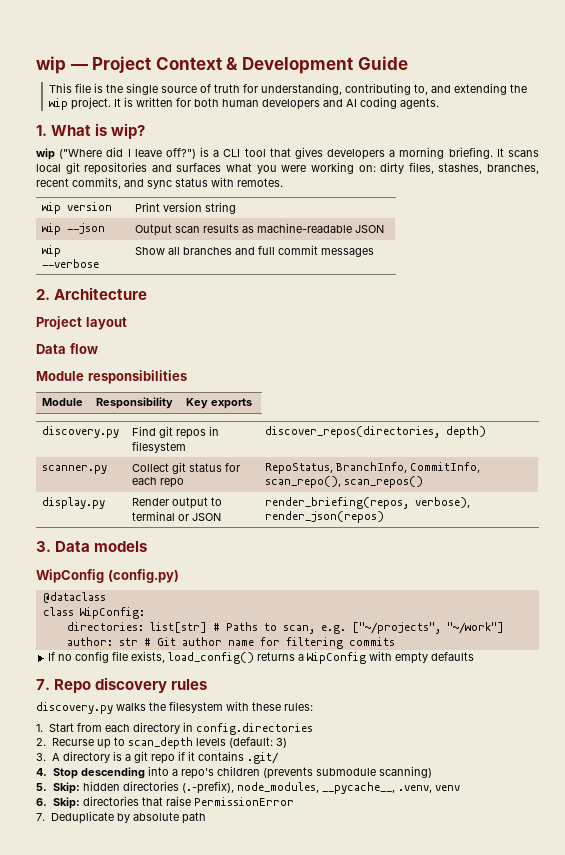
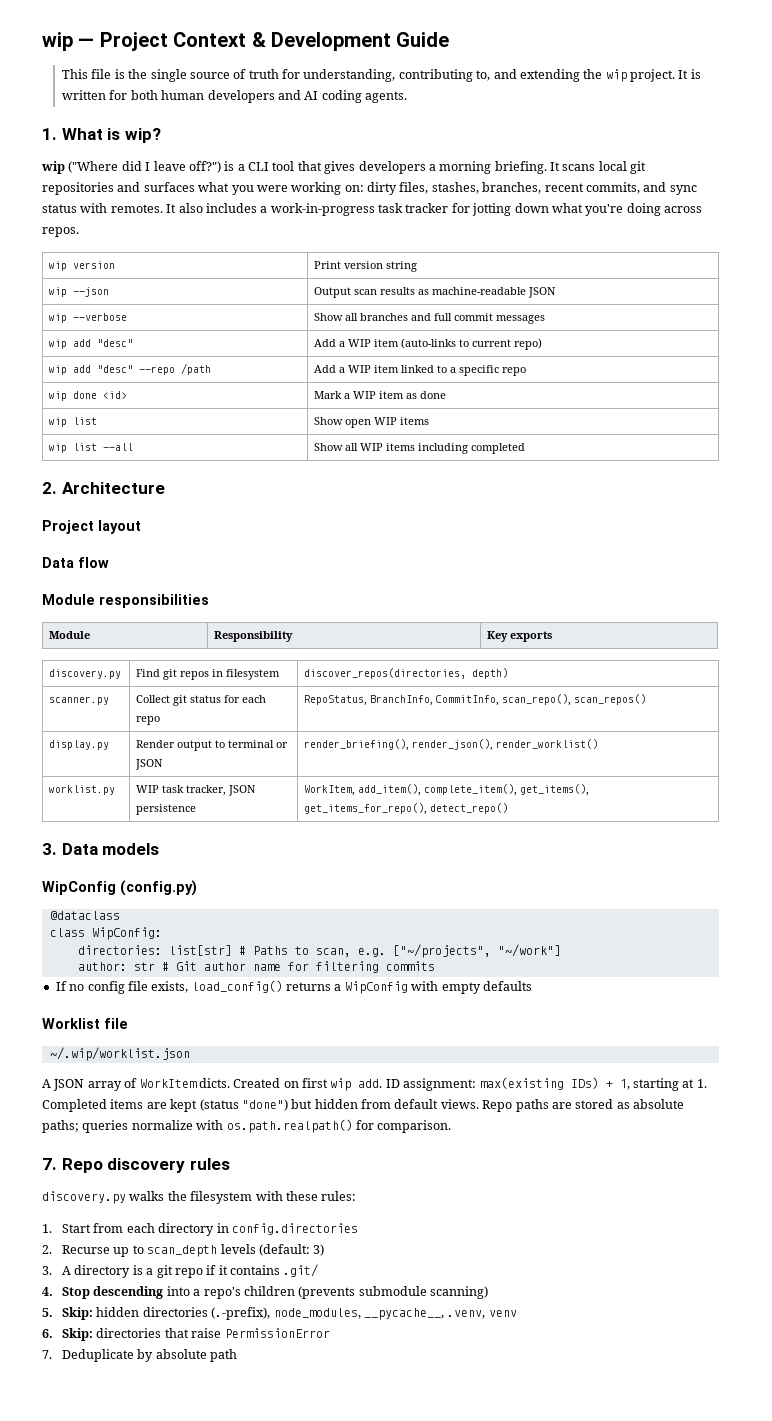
(283, 182) none -> [166,203,702,216] [42,227,79,237] It also includes a work-in-progress task tracker for jotting down what you're doing across repos.
(375, 252) none -> [49,339,134,349] [314,338,543,350] [49,363,212,375] [314,365,527,376] [49,391,128,401] [314,391,447,399] [49,417,98,427] [314,417,430,428] [49,443,134,453] [314,443,526,454] // wip add "desc" | Add a WIP item (auto-links to current repo) // wip add "desc" --repo /path | Add a WIP item linked to a specific repo // wip done <id> | Mark a WIP item as done // wip list | Show open WIP items // wip list --all | Show all WIP items including completed
[265,497,471,509] [265,511,385,523] render_briefing(repos, verbose), render_json(repos) -> [304,739,599,751] [49,785,116,795] [136,785,257,796] [136,804,197,815] [304,784,590,796] [304,803,509,815] render_briefing(), render_json(), render_worklist() // worklist.py | WIP task tracker, JSON persistence | WorkItem, add_item(), complete_item(), get_items(), get_items_for_repo(), detect_repo()
(475, 656) none -> [42,1018,128,1029] [49,1047,190,1061] [42,1077,707,1091] [42,1099,684,1112] [42,1119,452,1133] // Worklist file // ~/.wip/worklist.json // A JSON array of WorkItem dicts. Created on first wip add. ID assignment: max(existing IDs) + 1, starting at 1. Completed items are kept (status "done") but hidden from default views. Repo paths are stored as absolute paths; queries normalize with os.path.realpath() for comparison.

